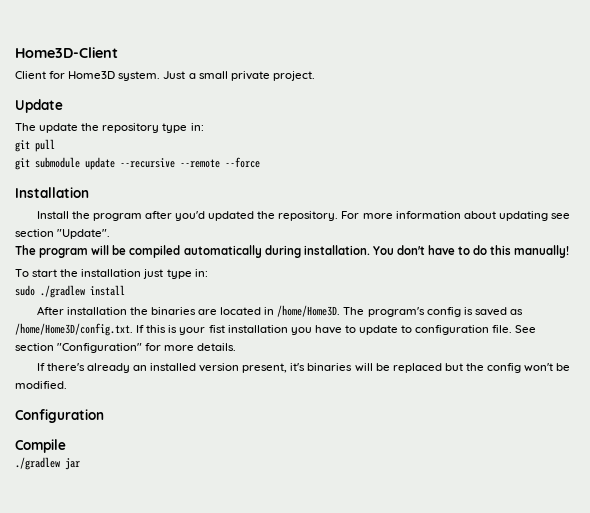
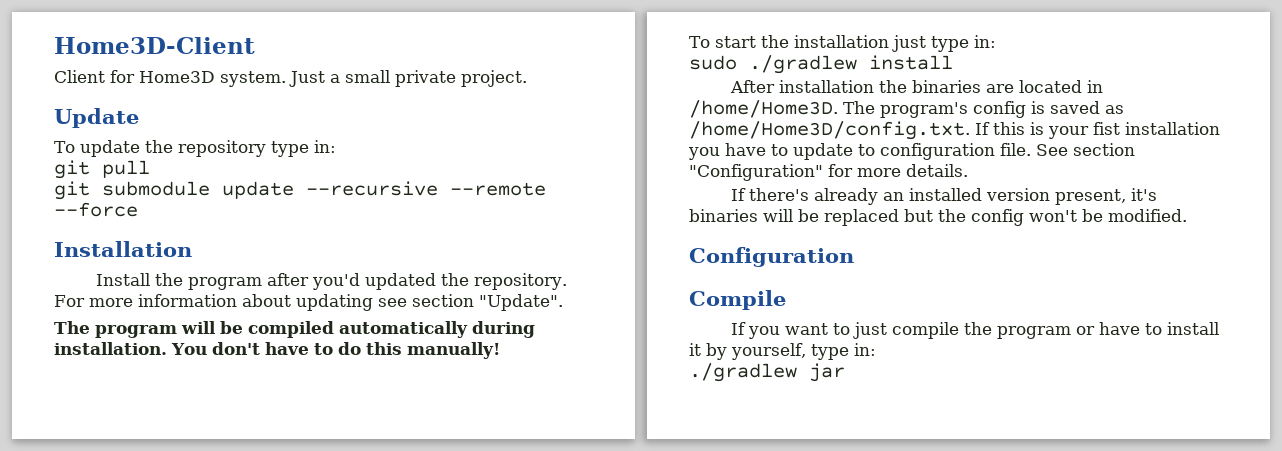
[15,123,36,131] The -> [54,141,75,153] To
(66, 446) none -> [730,322,1219,339] [689,343,876,360] // If you want to just compile the program or have to install it by yourself, type in:

